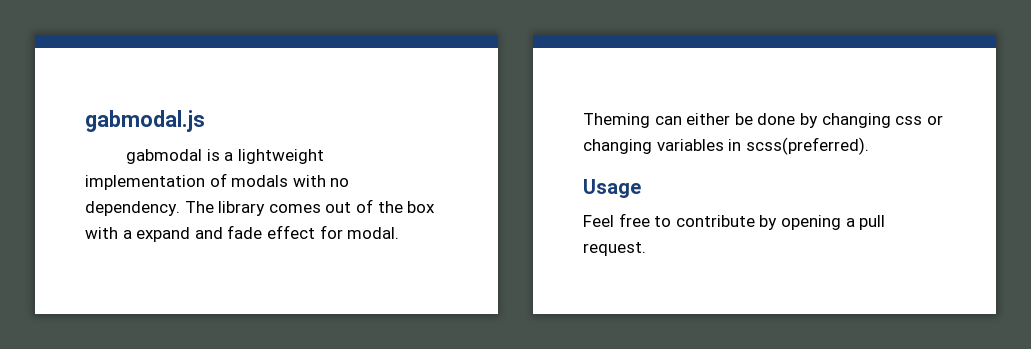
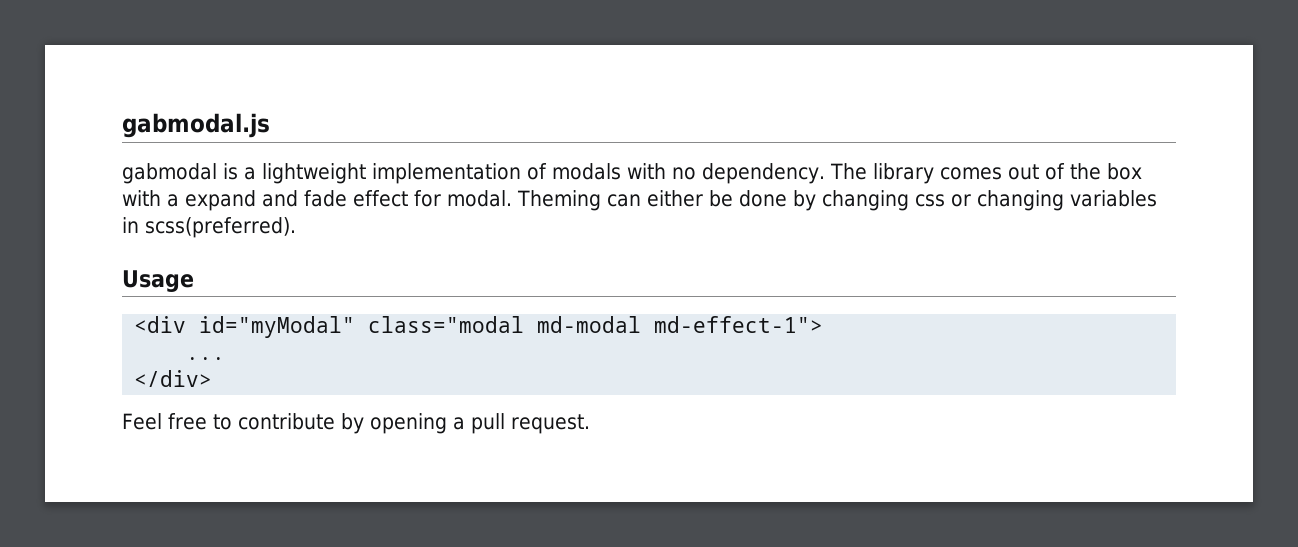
(641, 188) none -> [134,316,824,338] [186,357,226,360] [134,370,213,387] // <div id="myModal" class="modal md-modal md-effect-1"> // ... // </div>

